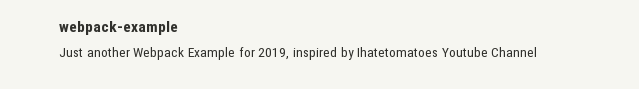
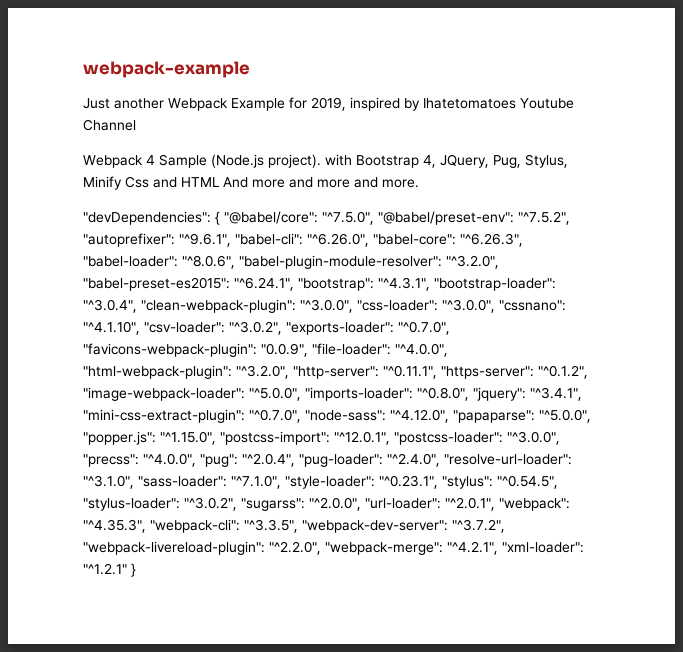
(538, 52) none -> [83,154,568,168] [83,176,419,190] [83,211,570,225] [83,233,523,247] [83,255,499,269] [83,277,556,291] [83,299,566,313] [83,321,450,335] [83,343,448,357] [83,365,588,379] [83,387,582,401] [83,409,591,423] [83,431,560,445] [83,453,572,467] [83,475,558,489] [83,497,570,511] [83,519,505,533] [83,541,584,555] [83,563,136,577] // Webpack 4 Sample (Node.js project). with Bootstrap 4, JQuery, Pug, Stylus, Minify Css and HTML And more and more and more. // "devDependencies": { "@babel/core": "^7.5.0", "@babel/preset-env": "^7.5.2", "autoprefixer": "^9.6.1", "babel-cli": "^6.26.0", "babel-core": "^6.26.3", "babel-loader": "^8.0.6", "babel-plugin-module-resolver": "^3.2.0", "babel-preset-es2015": "^6.24.1", "bootstrap": "^4.3.1", "bootstrap-loader": "^3.0.4", "clean-webpack-plugin": "^3.0.0", "css-loader": "^3.0.0", "cssnano": "^4.1.10", "csv-loader": "^3.0.2", "exports-loader": "^0.7.0", "favicons-webpack-plugin": "0.0.9", "file-loader": "^4.0.0", "html-webpack-plugin": "^3.2.0", "http-server": "^0.11.1", "https-server": "^0.1.2", "image-webpack-loader": "^5.0.0", "imports-loader": "^0.8.0", "jquery": "^3.4.1", "mini-css-extract-plugin": "^0.7.0", "node-sass": "^4.12.0", "papaparse": "^5.0.0", "popper.js": "^1.15.0", "postcss-import": "^12.0.1", "postcss-loader": "^3.0.0", "precss": "^4.0.0", "pug": "^2.0.4", "pug-loader": "^2.4.0", "resolve-url-loader": "^3.1.0", "sass-loader": "^7.1.0", "style-loader": "^0.23.1", "stylus": "^0.54.5", "stylus-loader": "^3.0.2", "sugarss": "^2.0.0", "url-loader": "^2.0.1", "webpack": "^4.35.3", "webpack-cli": "^3.3.5", "webpack-dev-server": "^3.7.2", "webpack-livereload-plugin": "^2.2.0", "webpack-merge": "^4.2.1", "xml-loader": "^1.2.1" }

